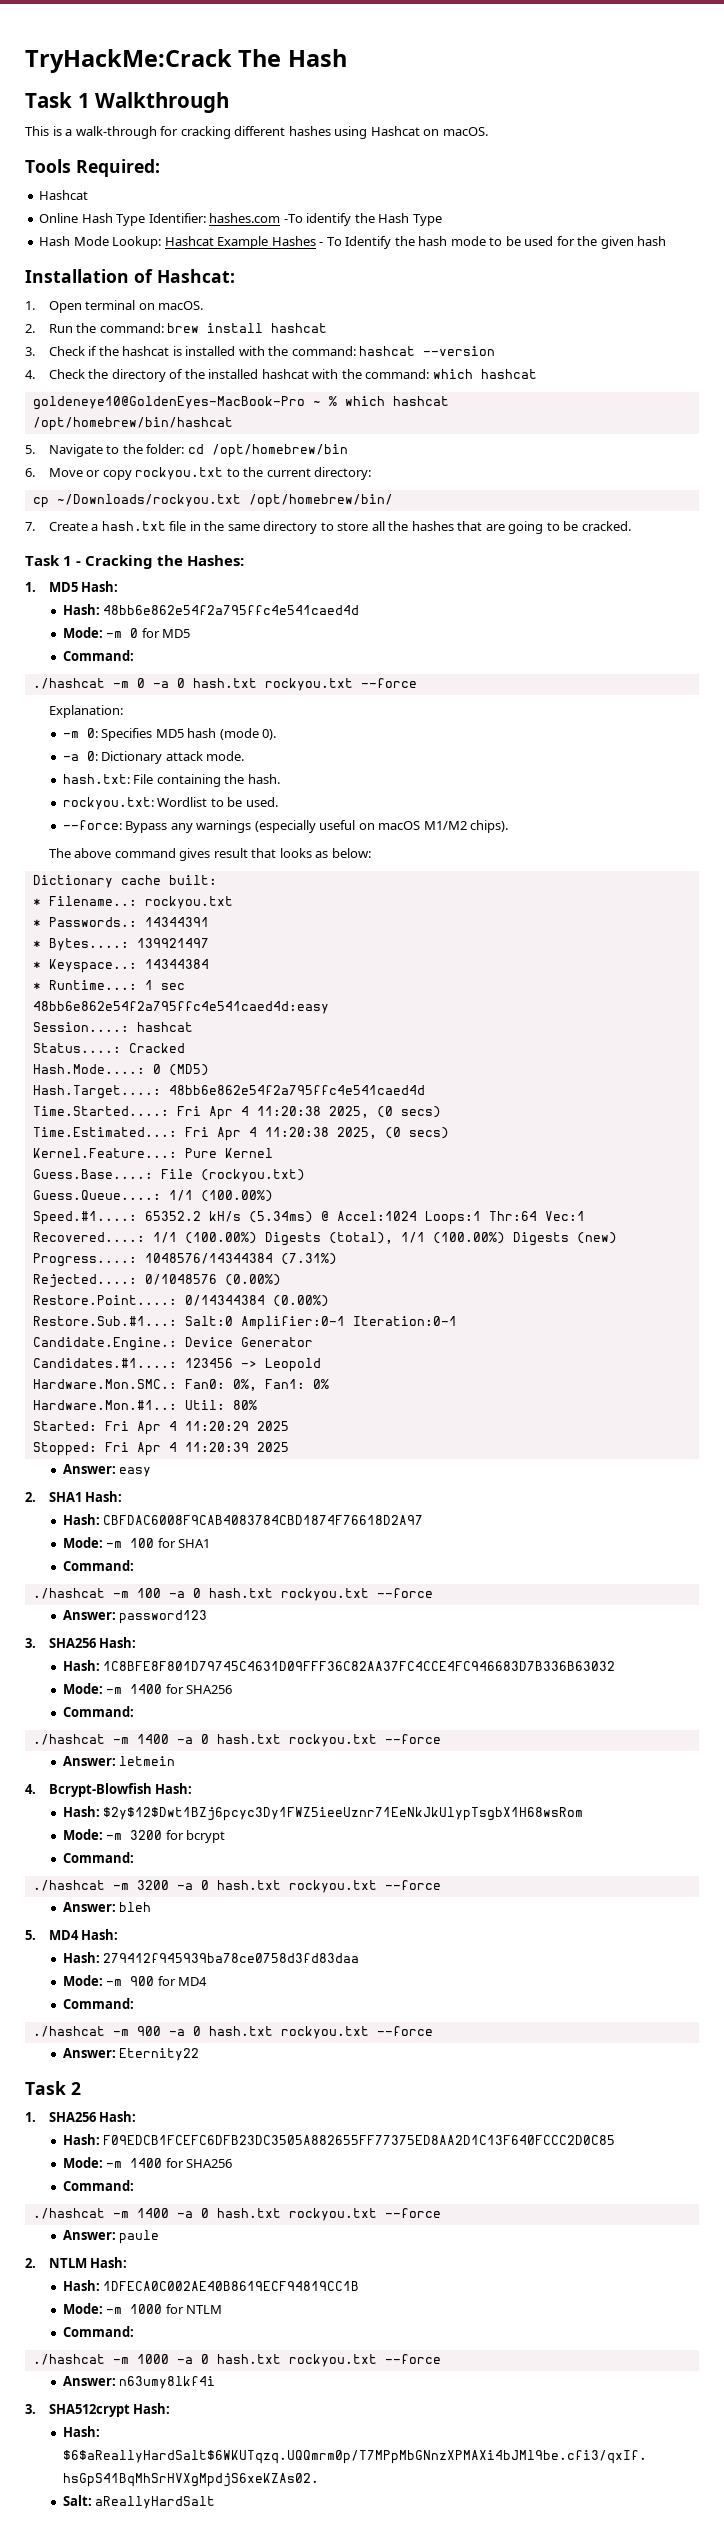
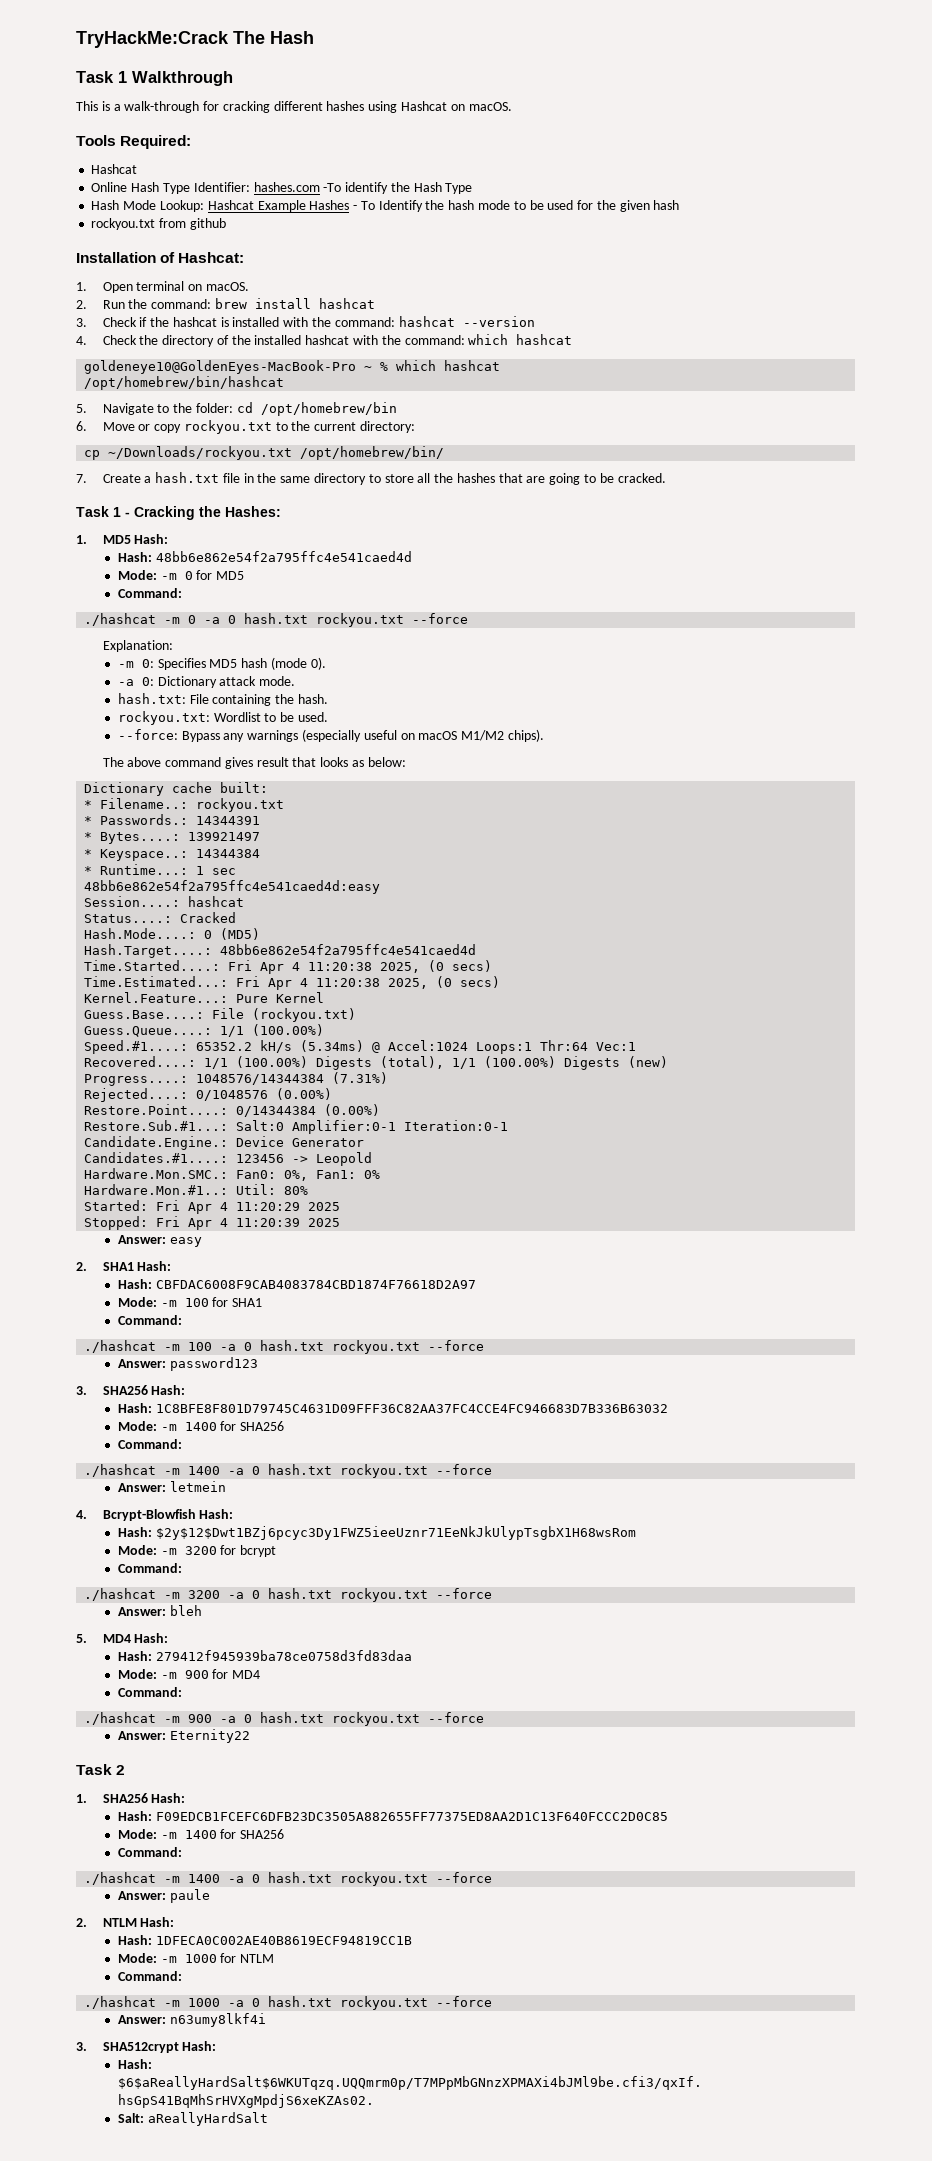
(667, 241) none -> [91,218,226,230] // rockyou.txt from github

